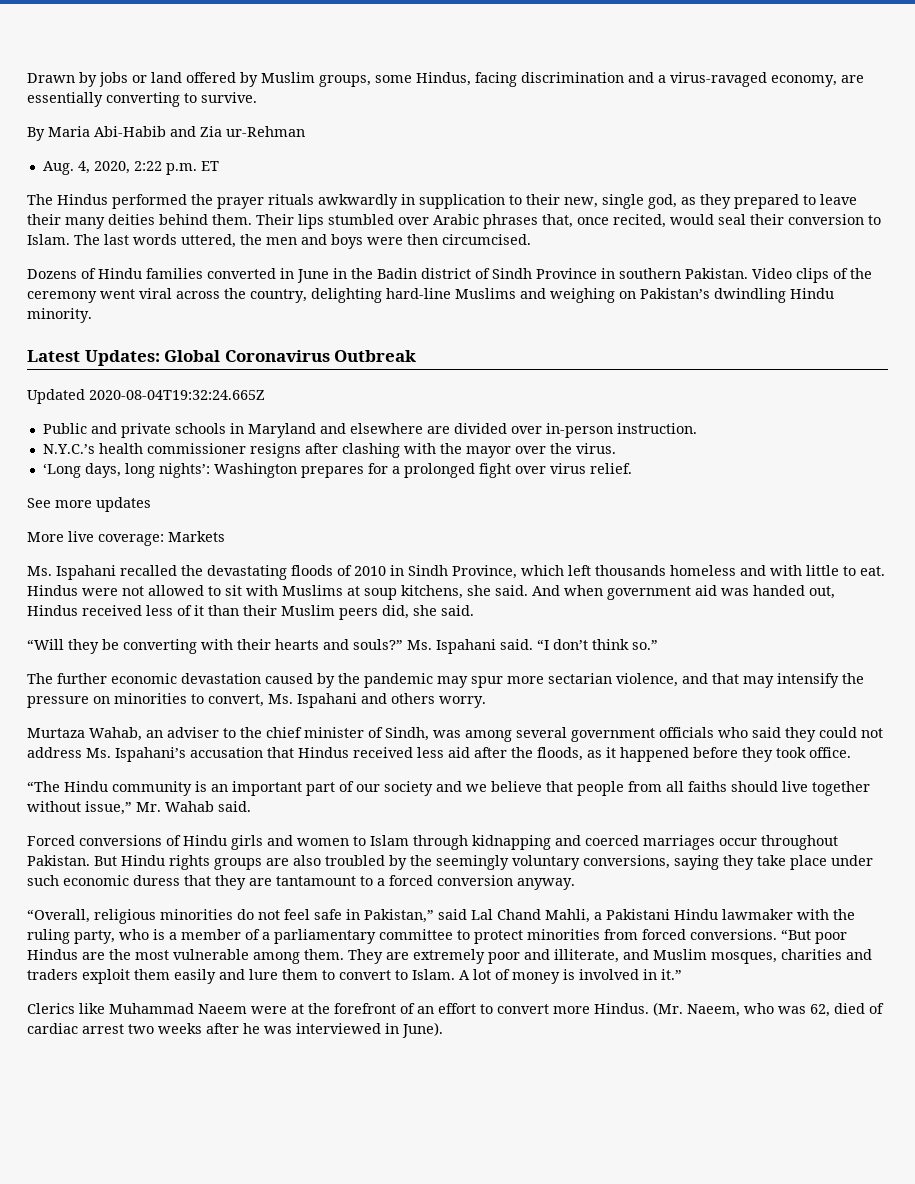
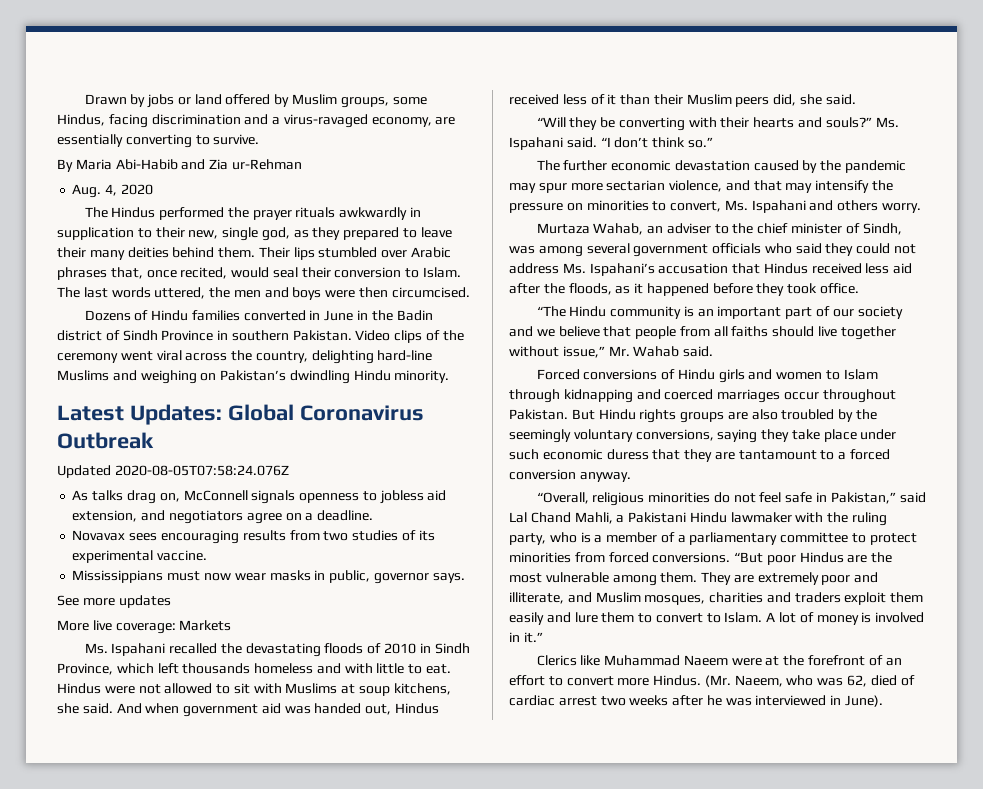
[93,161,219,175] 2020, 2:22 p.m. ET -> [120,184,153,195] 2020
[89,390,265,400] [42,423,697,438] [42,443,616,458] [42,463,632,478] 2020-08-04T19:32:24.665Z // Public and private schools in Maryland and elsewhere are divided over in-person instruction. // N.Y.C.’s health commissioner resigns after clashing with the mayor over the virus. // ‘Long days, long nights’: Washington prepares for a prolonged fight over virus relief. -> [114,465,289,476] [72,490,447,504] [72,510,374,524] [72,530,435,544] [72,550,208,563] [72,570,465,584] 2020-08-05T07:58:24.076Z // As talks drag on, McConnell signals openness to jobless aid extension, and negotiators agree on a deadline. // Novavax sees encouraging results from two studies of its experimental vaccine. // Mississippians must now wear masks in public, governor says.

